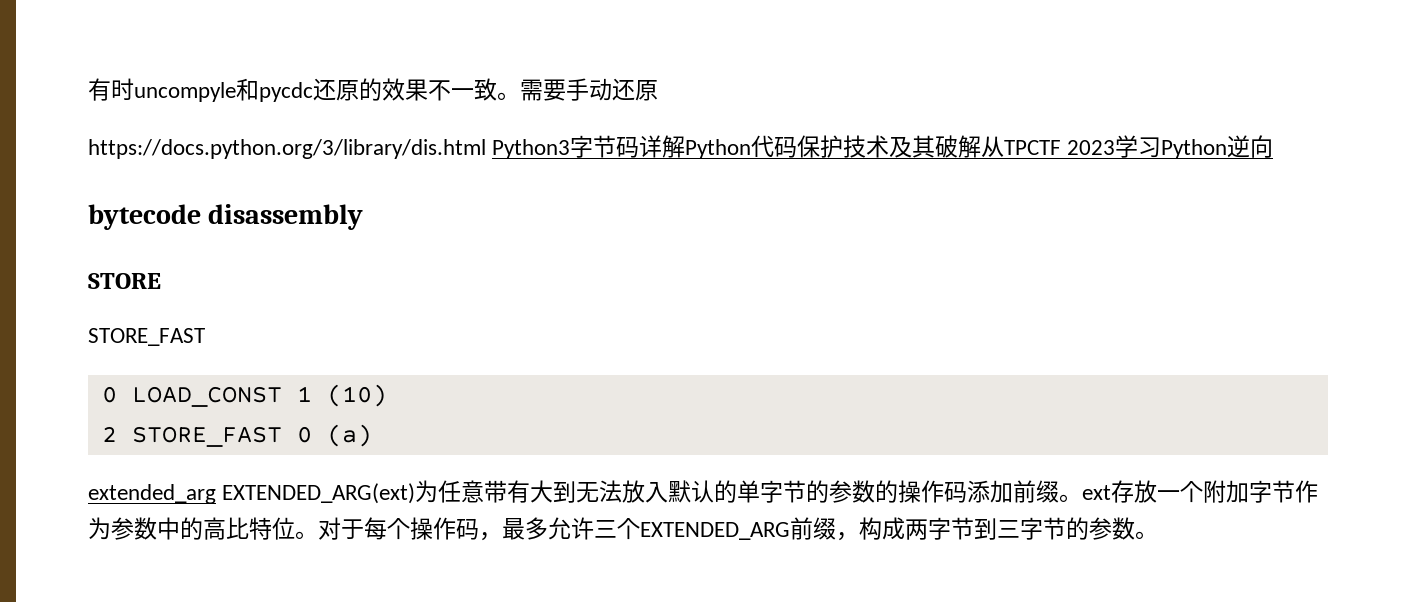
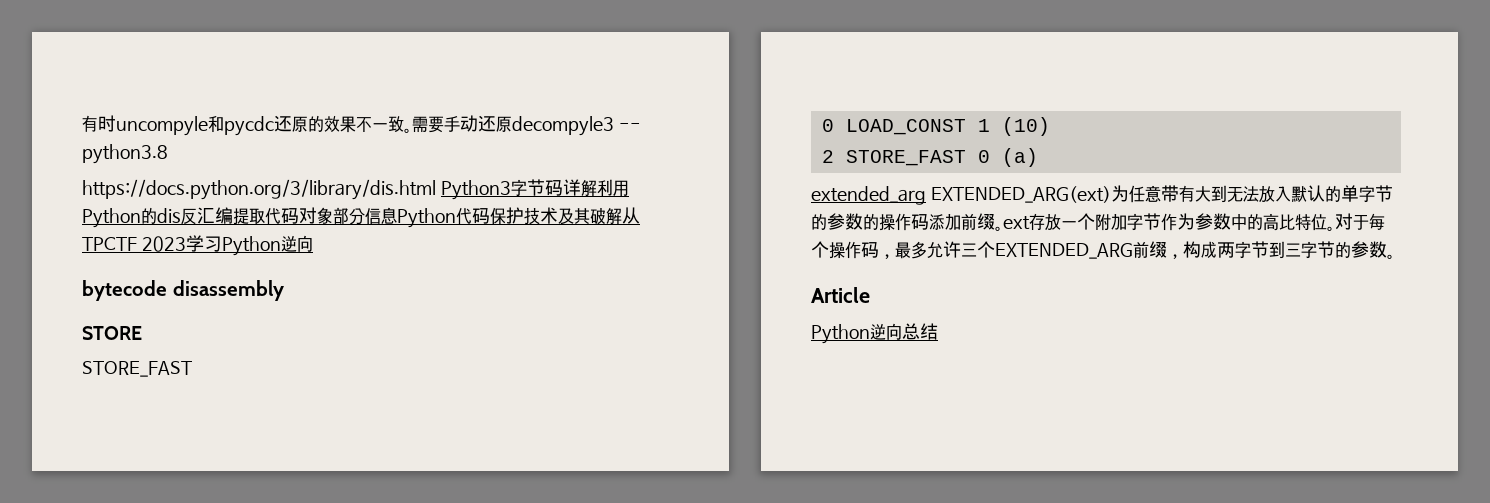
(658, 90) none -> [512,116,641,136] [82,144,168,164] decompyle3 -- python3.8
(686, 146) none -> [596,179,629,197] [82,207,397,228] 利用Python的dis反汇编提取代码对象部分信息
(1158, 535) none -> [811,287,870,303] [811,323,938,344] // Article // Python逆向总结

